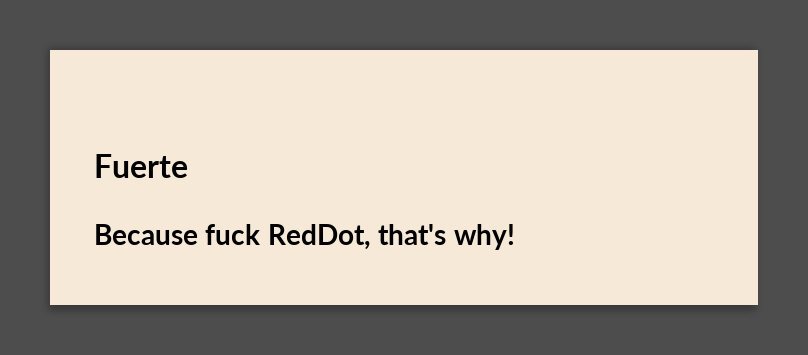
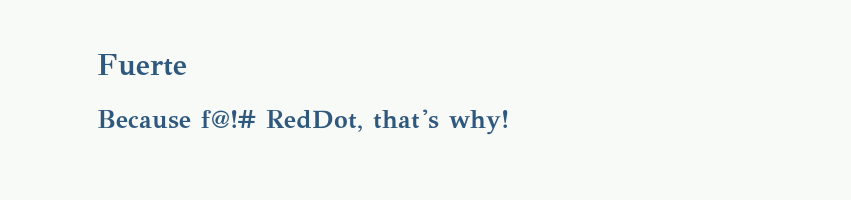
[205,224,261,245] fuck -> [201,110,256,128] f@!#

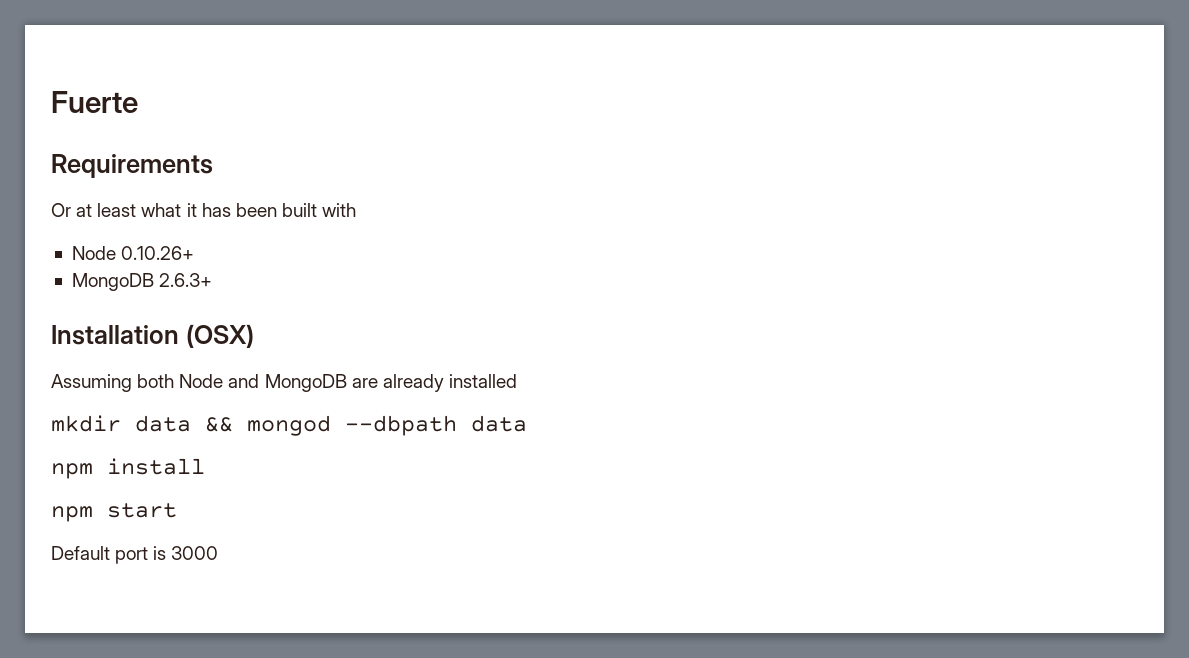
[97,109,509,135] Because f@!# RedDot, that's why! -> [51,154,213,178] [51,203,357,217] [71,246,195,260] [71,273,213,291] [51,324,254,348] [51,374,517,392] [51,415,527,436] [51,458,205,479] [51,503,177,522] [51,546,219,564] Requirements // Or at least what it has been built with // Node 0.10.26+ // MongoDB 2.6.3+ // Installation (OSX) // Assuming both Node and MongoDB are already installed // mkdir data && mongod --dbpath data // npm install // npm start // Default port is 3000

